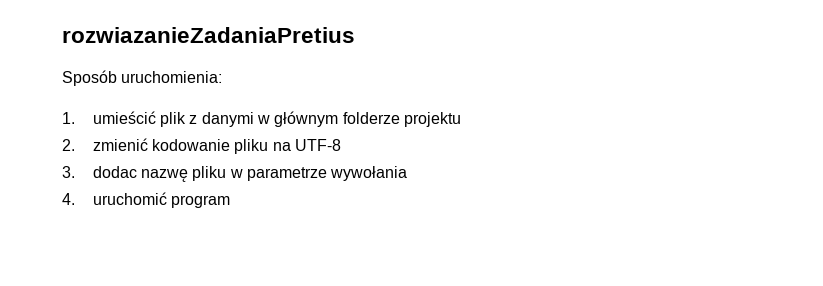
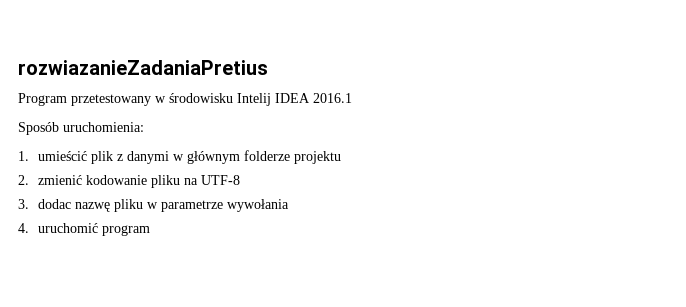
(355, 35) none -> [18,93,352,106] // Program przetestowany w środowisku Intelij IDEA 2016.1

